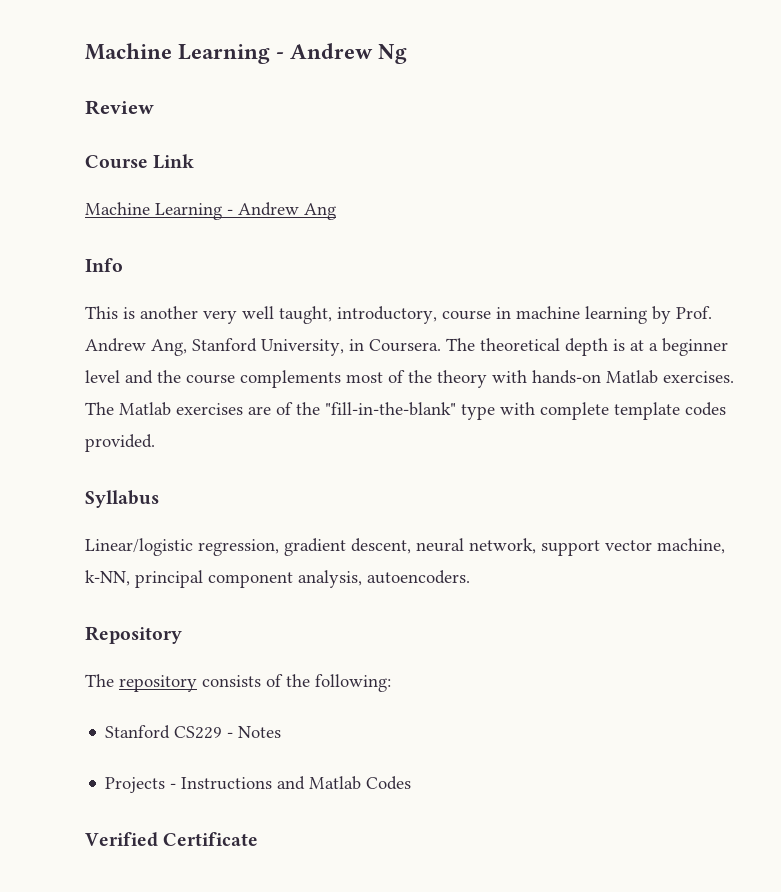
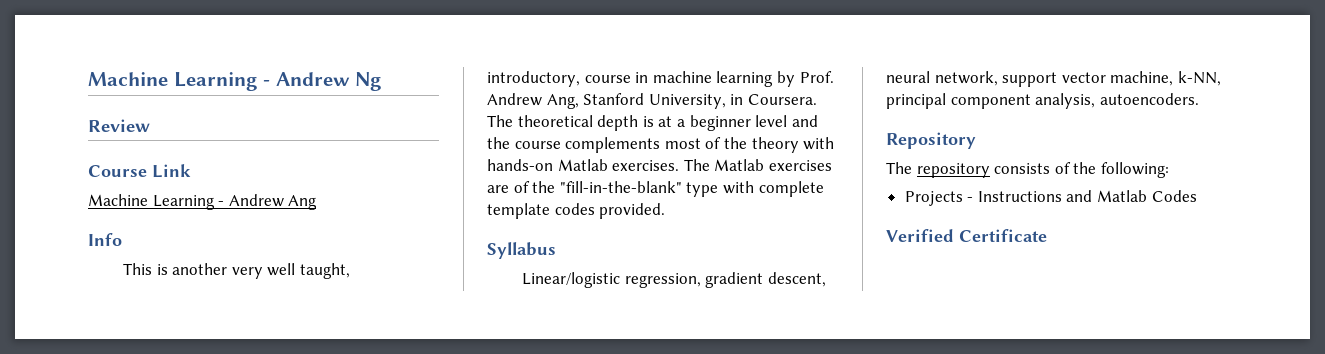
[105,725,282,739] // Stanford CS229 - Notes -> (1169, 170) none

